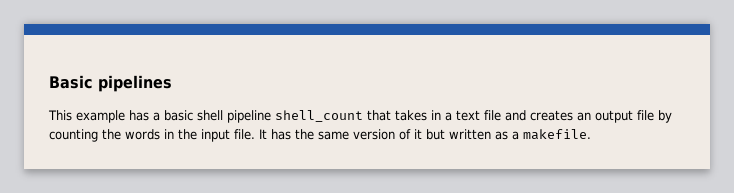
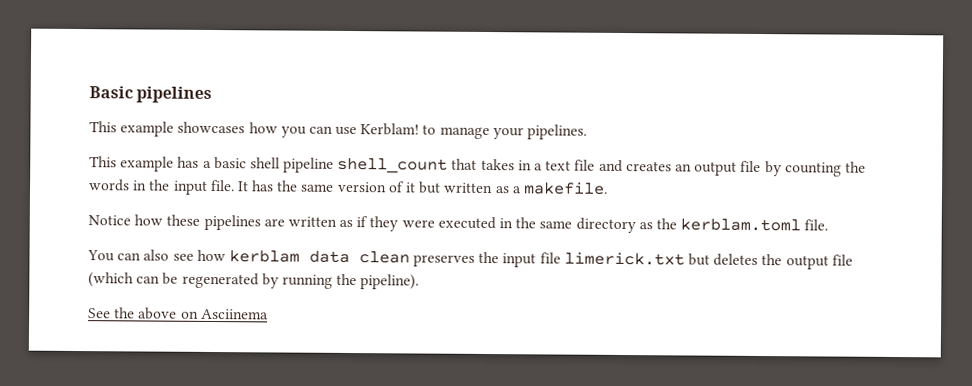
(172, 83) none -> [89,121,588,140] // This example showcases how you can use Kerblam! to manage your pipelines.
(591, 134) none -> [88,214,829,234] [87,249,853,270] [88,272,420,290] [88,307,269,320] // Notice how these pipelines are written as if they were executed in the same directory as the kerblam.toml file. // You can also see how kerblam data clean preserves the input file limerick.txt but deletes the output file (which can be regenerated by running the pipeline). // See the above on Asciinema

